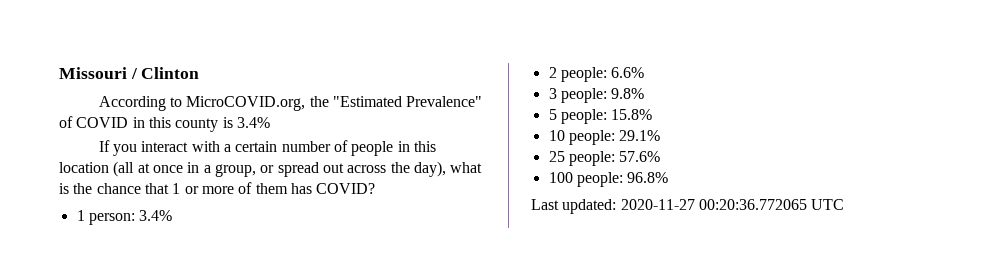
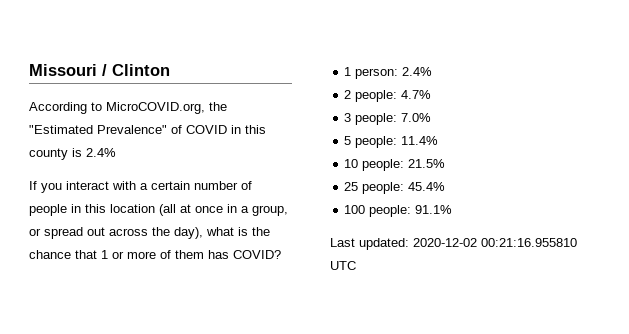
[236,117,270,128] 3.4% -> [86,148,116,157] 2.4%
[139,210,173,221] 3.4% -> [402,67,433,76] 2.4%
[611,67,645,78] 6.6% -> [401,90,432,99] 4.7%
[611,88,645,99] 9.8% -> [401,113,432,122] 7.0%
[611,109,653,120] 15.8% -> [401,136,439,145] 11.4%
[619,130,661,141] 29.1% -> [408,159,446,168] 21.5%
[619,151,661,162] 57.6% -> [408,182,446,191] 45.4%
[627,172,669,183] 96.8% -> [415,205,453,214] 91.1%
[620,199,807,210] 2020-11-27 00:20:36.772065 -> [413,238,577,247] 2020-12-02 00:21:16.955810

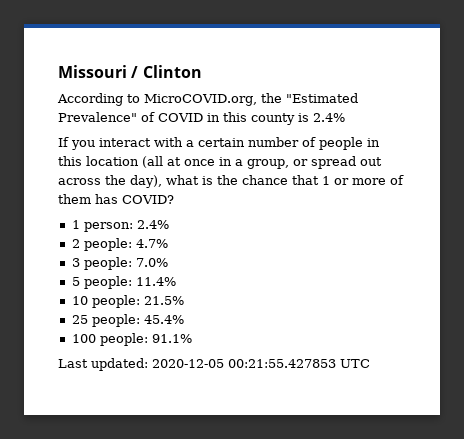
[413,238,577,247] 2020-12-02 00:21:16.955810 -> [152,359,336,368] 2020-12-05 00:21:55.427853

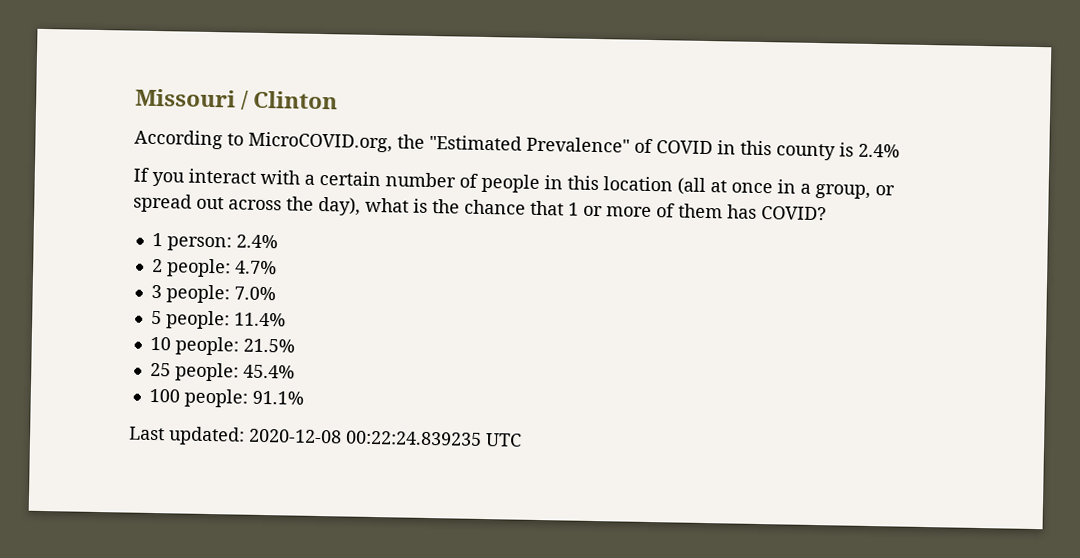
[152,359,336,368] 2020-12-05 00:21:55.427853 -> [248,428,482,446] 2020-12-08 00:22:24.839235

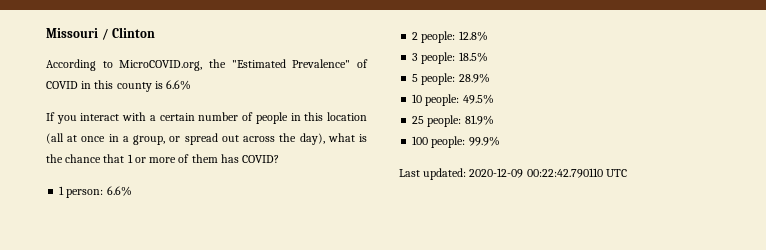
[858,143,900,158] 2.4% -> [166,80,192,90] 6.6%
[235,234,278,249] 2.4% -> [106,186,132,196] 6.6%
[234,260,277,275] 4.7% -> [458,31,488,41] 12.8%
[233,286,276,301] 7.0% -> [458,52,488,62] 18.5%
[233,312,286,327] 11.4% -> [458,73,490,83] 28.9%
[242,338,295,353] 21.5% -> [462,94,494,104] 49.5%
[242,364,295,379] 45.4% -> [464,115,494,125] 81.9%
[251,390,304,405] 91.1% -> [468,136,500,146] 99.9%
[248,428,482,446] 2020-12-08 00:22:24.839235 -> [469,168,603,178] 2020-12-09 00:22:42.790110

